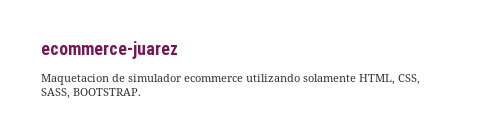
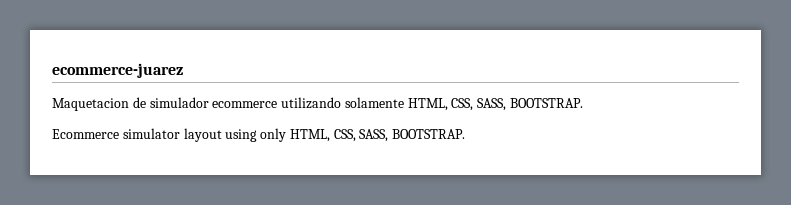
(141, 92) none -> [52,128,466,142] // Ecommerce simulator layout using only HTML, CSS, SASS, BOOTSTRAP.

